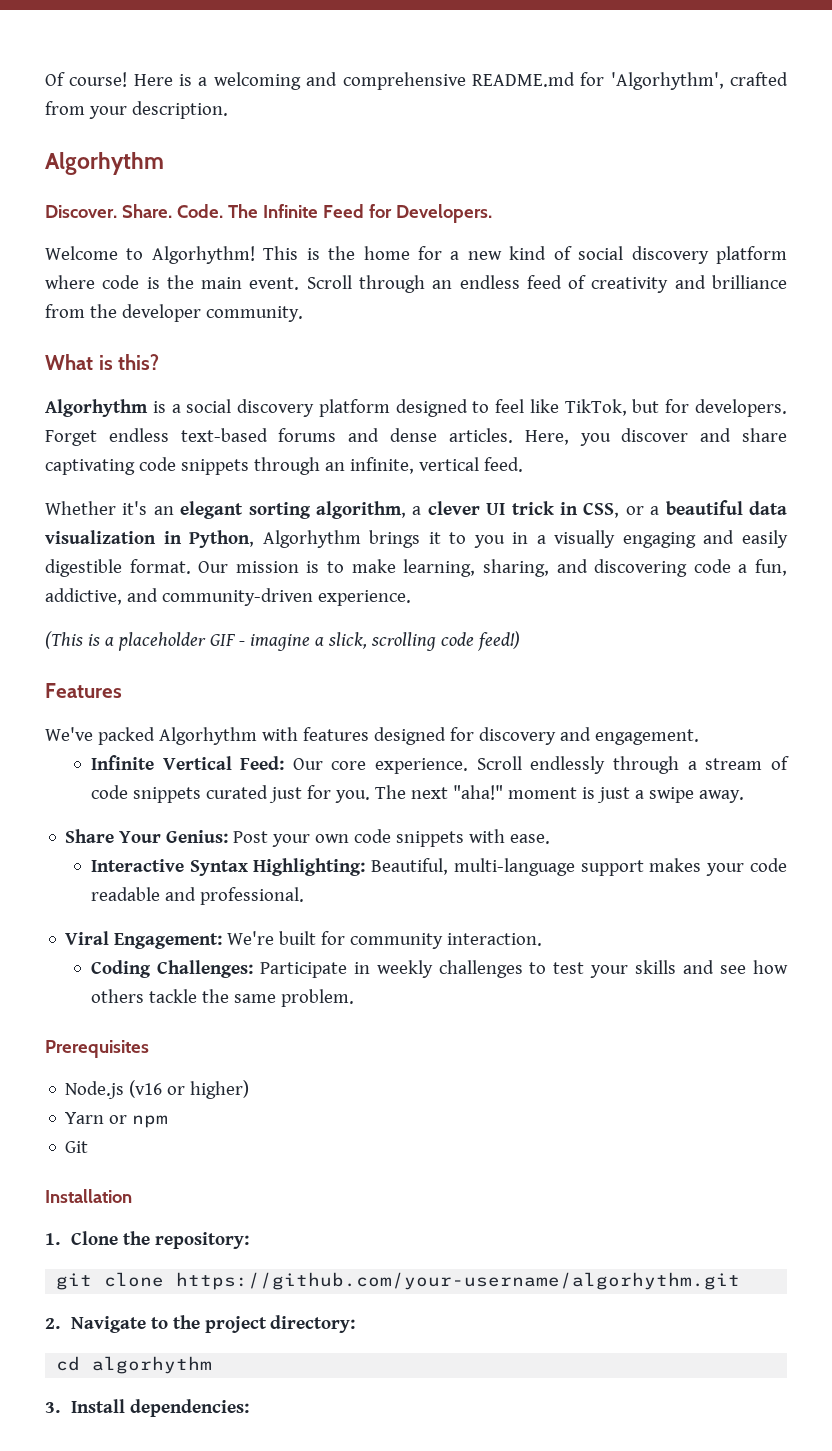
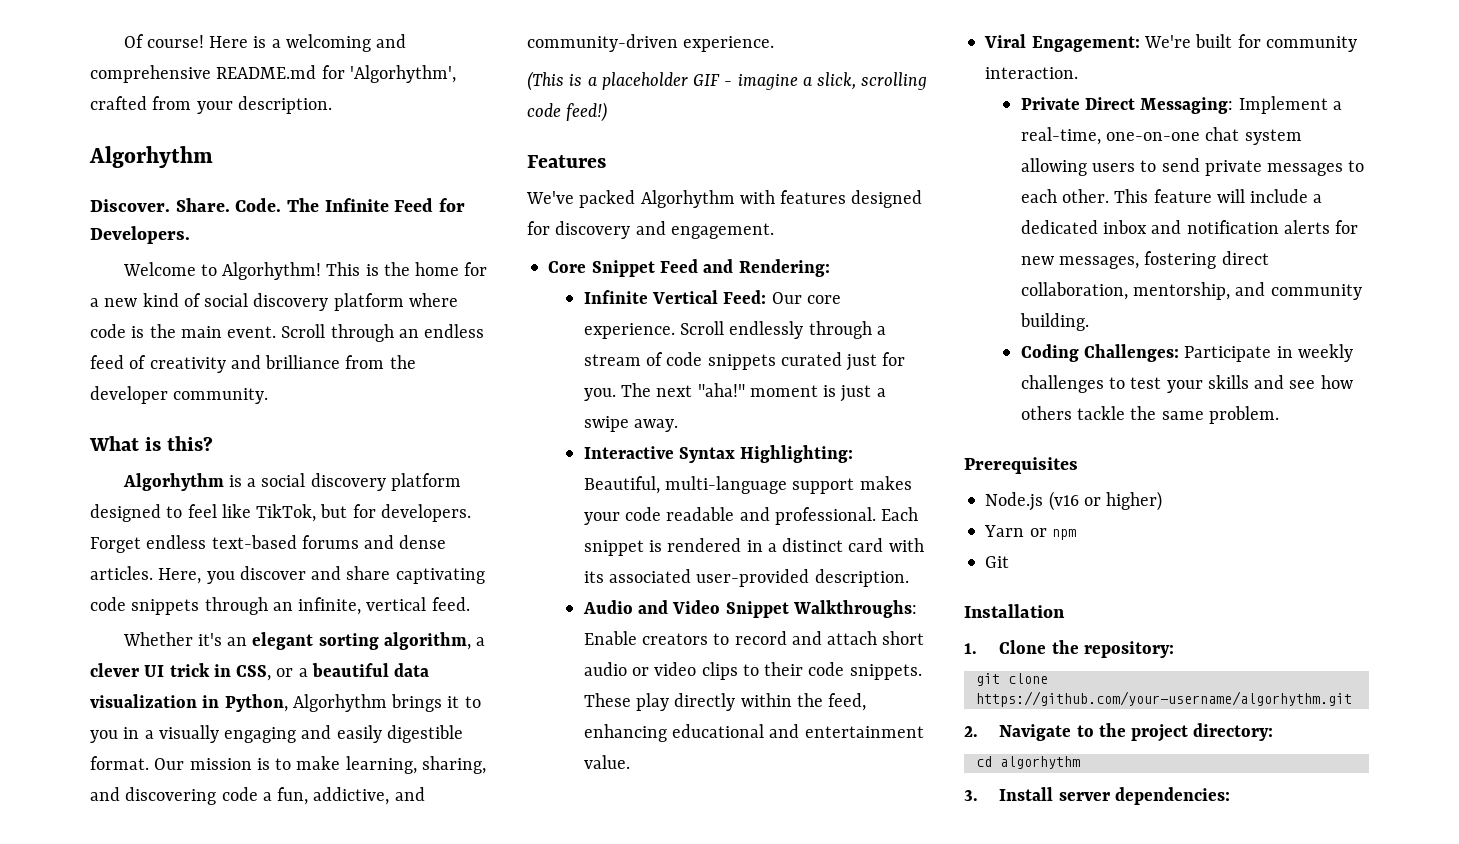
(699, 737) none -> [548,259,830,277] // Core Snippet Feed and Rendering:
[65,829,551,847] // Share Your Genius: Post your own code snippets with ease. -> (679, 425) none
(304, 896) none -> [881,507,919,521] [583,538,924,556] [583,569,909,587] [582,600,917,618] [583,631,925,645] [583,662,922,680] [583,693,867,711] [583,724,924,742] [583,755,630,769] Each snippet is rendered in a distinct card with its associated user-provided description. // Audio and Video Snippet Walkthroughs: Enable creators to record and attach short audio or video clips to their code snippets. These play directly within the feed, enhancing educational and entertainment value.
(543, 939) none -> [1020,96,1342,114] [1020,127,1302,145] [1020,158,1365,176] [1020,189,1323,203] [1020,220,1359,234] [1020,251,1269,269] [1020,282,1362,300] [1019,313,1089,331] // Private Direct Messaging: Implement a real-time, one-on-one chat system allowing users to send private messages to each other. This feature will include a dedicated inbox and notification alerts for new messages, fostering direct collaboration, mentorship, and community building.
(125, 1406) none -> [1058,792,1110,801] server

